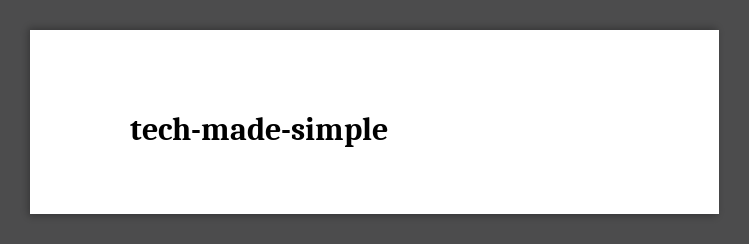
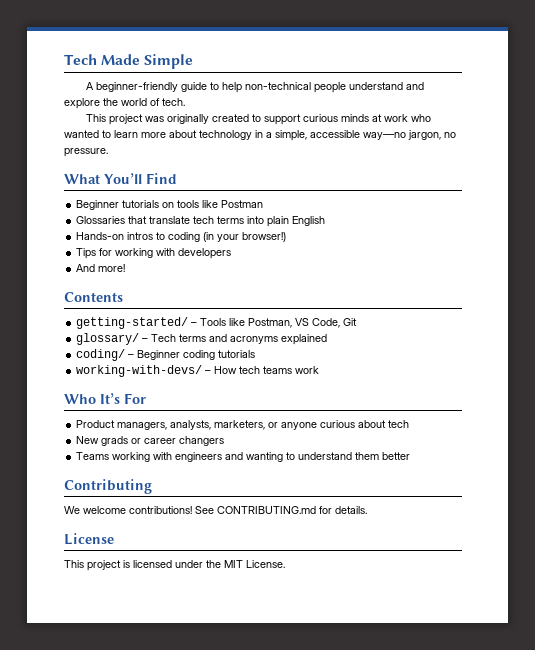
[130,117,388,147] tech-made-simple -> [64,54,194,69] [85,82,424,93] [64,98,185,109] [85,114,431,125] [64,130,456,141] [64,148,108,157] [64,173,177,184] [76,200,264,210] [76,216,326,227] [76,232,287,242] [76,248,232,259] [76,264,126,272] [64,292,123,302] [76,317,358,329] [76,333,328,345] [76,349,256,361] [76,365,320,377] [64,393,146,404] [76,420,410,430] [76,436,225,446] [76,452,411,462] [64,479,152,494] [64,506,367,514] [64,533,114,545] [64,560,285,571] Tech Made Simple // A beginner-friendly guide to help non-technical people understand and explore the world of tech. // This project was originally created to support curious minds at work who wanted to learn more about technology in a simple, accessible way—no jargon, no pressure. // What You’ll Find // Beginner tutorials on tools like Postman // Glossaries that translate tech terms into plain English // Hands-on intros to coding (in your browser!) // Tips for working with developers // And more! // Contents // getting-started/ – Tools like Postman, VS Code, Git // glossary/ – Tech terms and acronyms explained // coding/ – Beginner coding tutorials // working-with-devs/ – How tech teams work // Who It’s For // Product managers, analysts, marketers, or anyone curious about tech // New grads or career changers // Teams working with engineers and wanting to understand them better // Contributing // We welcome contributions! See CONTRIBUTING.md for details. // License // This project is licensed under the MIT License.

